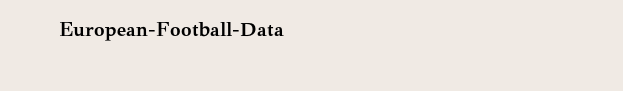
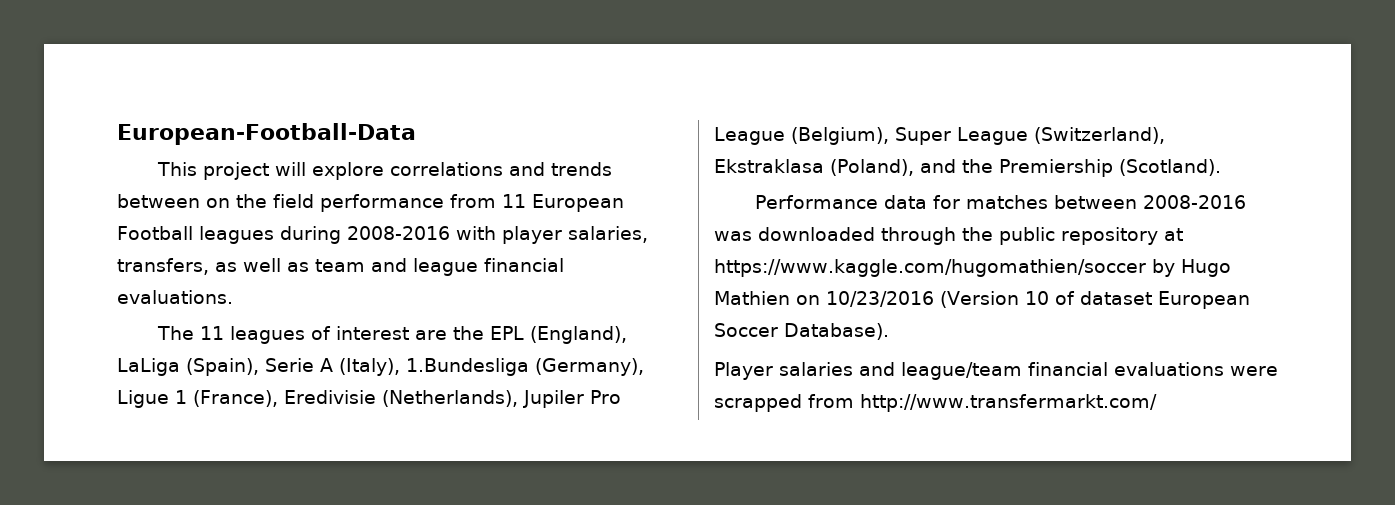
(284, 31) none -> [157,162,613,180] [117,194,624,212] [117,226,648,244] [117,258,564,276] [117,290,233,304] [157,326,628,344] [117,358,644,376] [117,390,621,408] [714,127,1165,145] [714,159,1221,177] [755,195,1247,209] [714,227,1183,245] [714,259,1231,277] [714,291,1250,309] [714,323,889,340] [714,362,1278,380] [714,394,1157,412] // This project will explore correlations and trends between on the field performance from 11 European Football leagues during 2008-2016 with player salaries, transfers, as well as team and league financial evaluations. // The 11 leagues of interest are the EPL (England), LaLiga (Spain), Serie A (Italy), 1.Bundesliga (Germany), Ligue 1 (France), Eredivisie (Netherlands), Jupiler Pro League (Belgium), Super League (Switzerland), Ekstraklasa (Poland), and the Premiership (Scotland). // Performance data for matches between 2008-2016 was downloaded through the public repository at https://www.kaggle.com/hugomathien/soccer by Hugo Mathien on 10/23/2016 (Version 10 of dataset European Soccer Database). // Player salaries and league/team financial evaluations were scrapped from http://www.transfermarkt.com/

